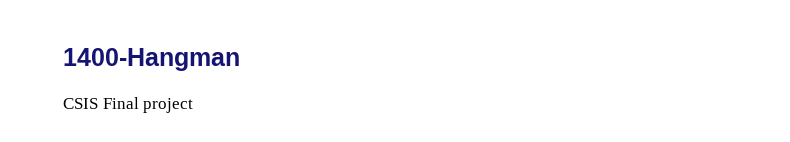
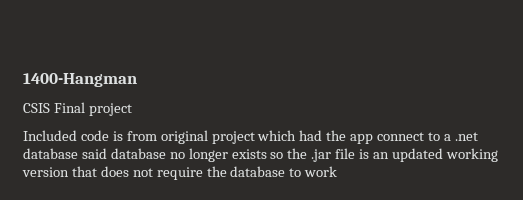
(194, 105) none -> [23,130,478,144] [23,148,498,162] [22,166,338,180] // Included code is from original project which had the app connect to a .net database said database no longer exists so the .jar file is an updated working version that does not require the database to work

